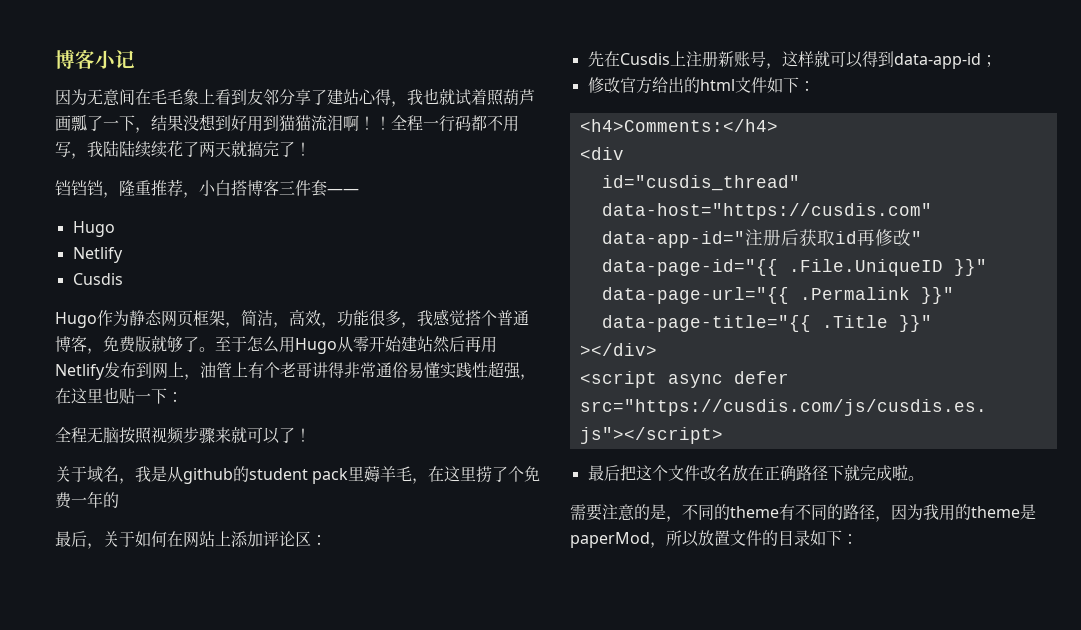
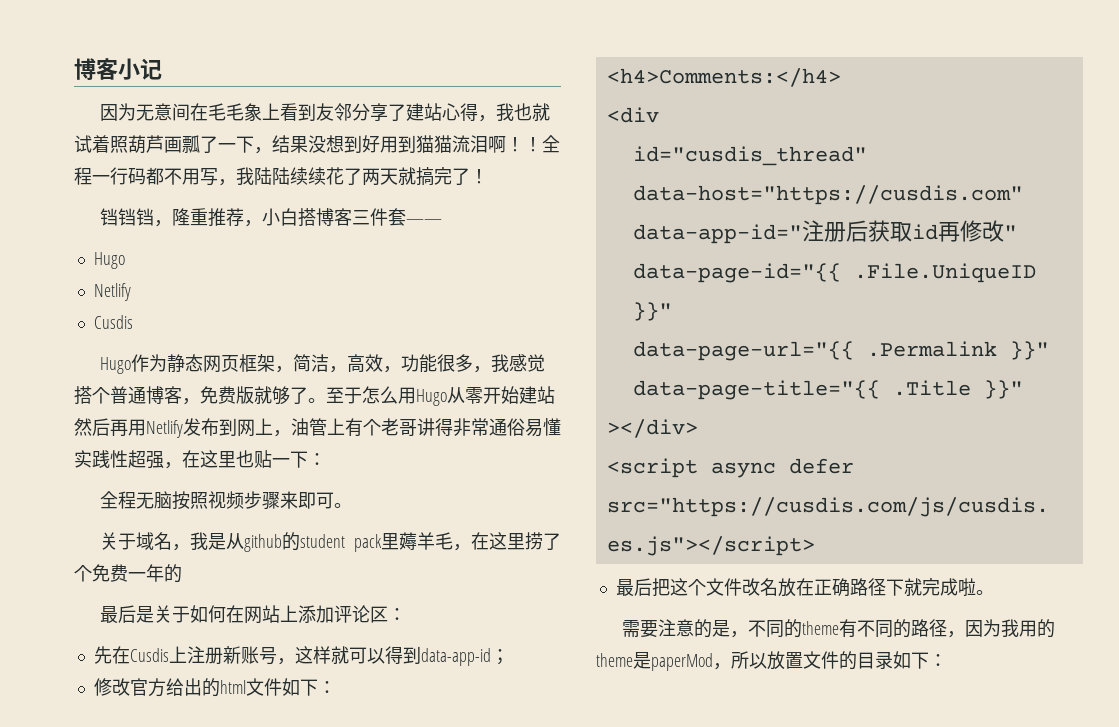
[231,427,311,444] 就可以了！ -> [298,492,353,509] 即可。
[87,543,103,549] ， -> [136,606,155,623] 是

